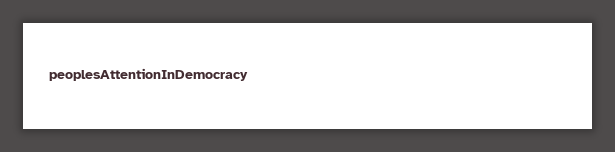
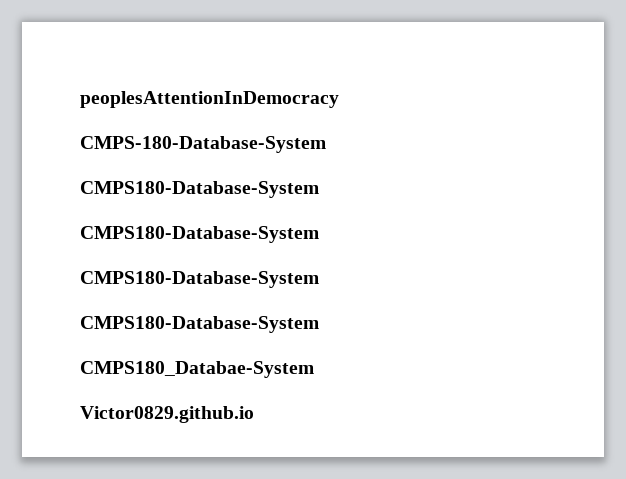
(248, 74) none -> [80,136,326,153] [80,181,319,198] [80,226,319,243] [80,271,319,288] [80,316,319,333] [80,361,314,378] [80,406,254,423] // CMPS-180-Database-System // CMPS180-Database-System // CMPS180-Database-System // CMPS180-Database-System // CMPS180-Database-System // CMPS180_Databae-System // Victor0829.github.io

